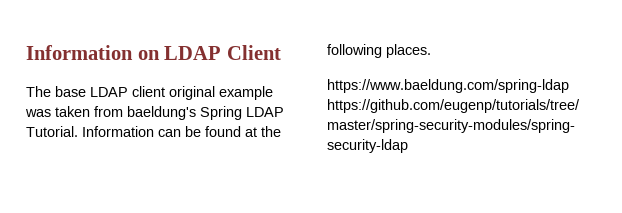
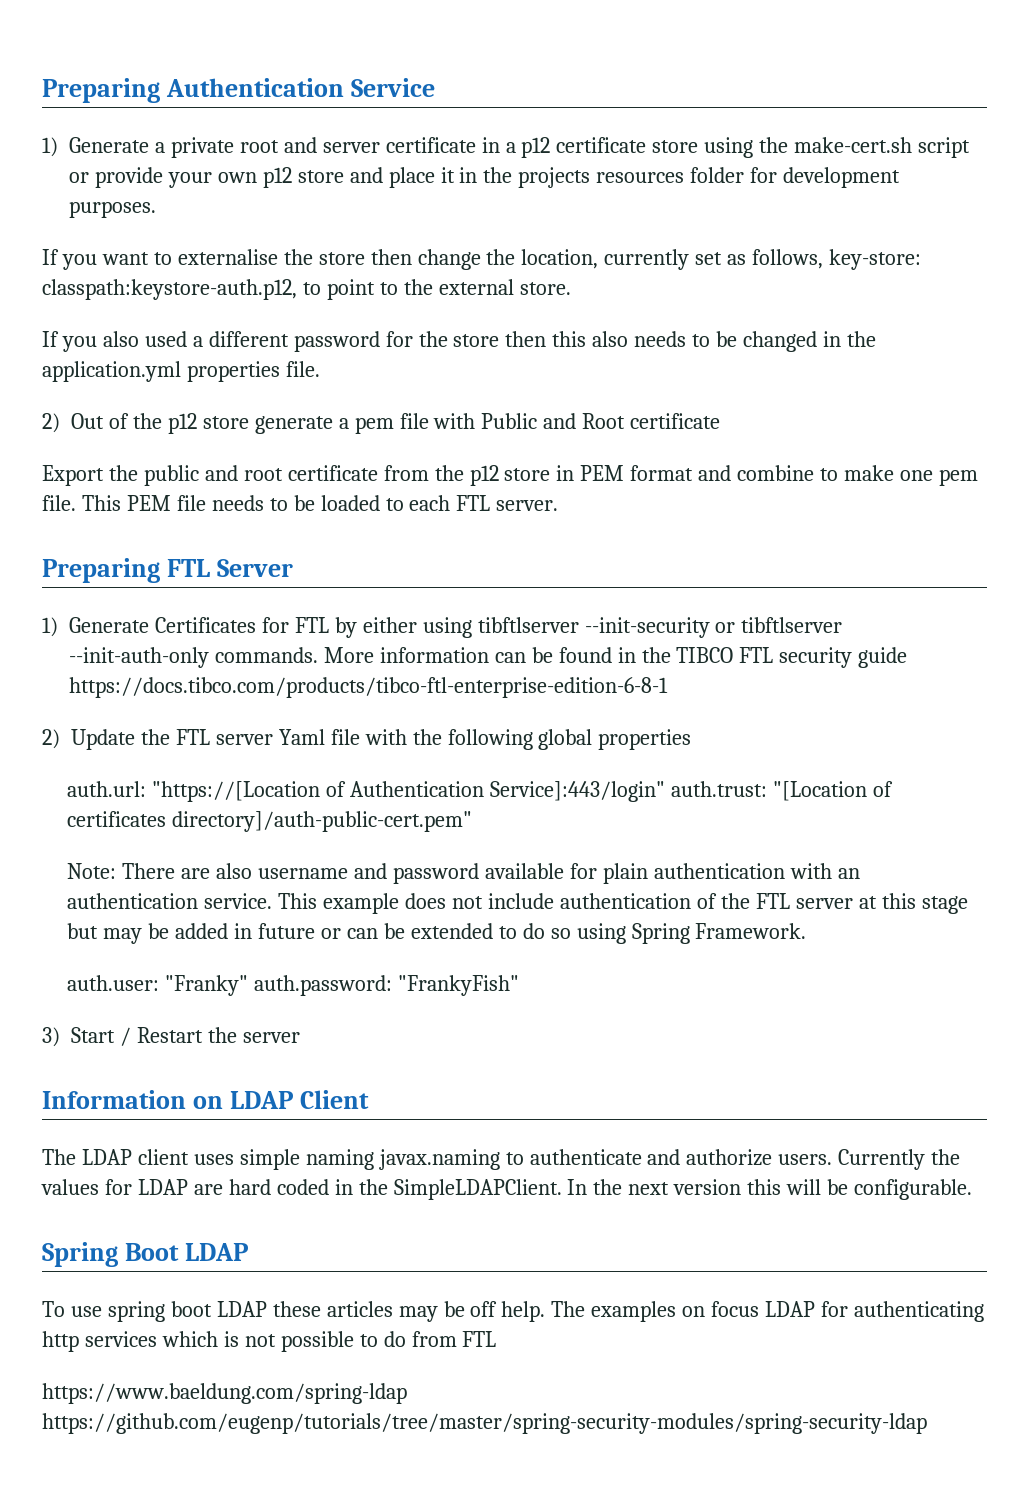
(26, 52) none -> [42,78,435,103] [42,137,971,158] [69,167,901,188] [69,201,156,218] [42,249,922,270] [42,279,571,300] [42,331,876,352] [42,361,320,382] [42,413,721,434] [42,465,978,486] [42,495,559,511] [42,558,293,583] [42,617,843,638] [69,647,908,668] [69,677,668,698] [42,729,692,750] [67,781,893,802] [67,811,473,832] [67,863,860,884] [67,893,968,914] [67,923,807,944] [67,975,520,996] [42,1027,300,1047] Preparing Authentication Service // 1) Generate a private root and server certificate in a p12 certificate store using the make-cert.sh script or provide your own p12 store and place it in the projects resources folder for development purposes. // If you want to externalise the store then change the location, currently set as follows, key-store: classpath:keystore-auth.p12, to point to the external store. // If you also used a different password for the store then this also needs to be changed in the application.yml properties file. // 2) Out of the p12 store generate a pem file with Public and Root certificate // Export the public and root certificate from the p12 store in PEM format and combine to make one pem file. This PEM file needs to be loaded to each FTL server. // Preparing FTL Server // 1) Generate Certificates for FTL by either using tibftlserver --init-security or tibftlserver --init-auth-only commands. More information can be found in the TIBCO FTL security guide https://docs.tibco.com/products/tibco-ftl-enterprise-edition-6-8-1 // 2) Update the FTL server Yaml file with the following global properties // auth.url: "https://[Location of Authentication Service]:443/login" auth.trust: "[Location of certificates directory]/auth-public-cert.pem" // Note: There are also username and password available for plain authentication with an authentication service. This example does not include authentication of the FTL server at this stage but may be added in future or can be extended to do so using Spring Framework. // auth.user: "Franky" auth.password: "FrankyFish" // 3) Start / Restart the server //
[55,86,86,97] base -> (76, 1157) none
[169,86,273,100] [25,106,284,120] [26,126,281,137] [327,44,431,58] original example was taken from baeldung's Spring LDAP Tutorial. Information can be found at the following places. -> [193,1149,961,1170] [41,1179,973,1200] [42,1242,248,1267] [42,1301,984,1322] [42,1331,497,1352] uses simple naming javax.naming to authenticate and authorize users. Currently the values for LDAP are hard coded in the SimpleLDAPClient. In the next version this will be configurable. // Spring Boot LDAP // To use spring boot LDAP these articles may be off help. The examples on focus LDAP for authenticating http services which is not possible to do from FTL

